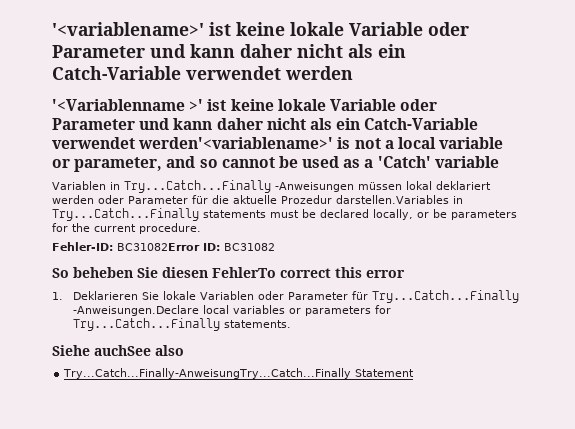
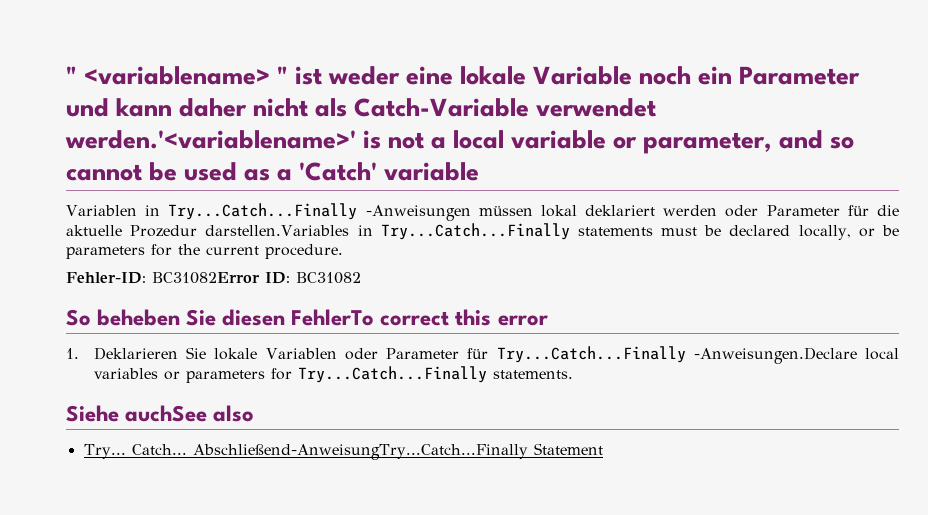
[52,22,469,36] [52,44,406,58] [52,66,353,80] [52,99,438,111] [52,118,479,130] [52,137,334,149] '<variablename>' ist keine lokale Variable oder Parameter und kann daher nicht als ein Catch-Variable verwendet werden // '<Variablenname >' ist keine lokale Variable oder Parameter und kann daher nicht als ein Catch-Variable verwendet werden'<variablename>' -> [66,66,861,85] [66,98,658,117] [65,130,356,149] " <variablename> " ist weder eine lokale Variable noch ein Parameter und kann daher nicht als Catch-Variable verwendet werden.'<variablename>'
[63,368,352,379] Try...Catch...Finally-AnweisungTry...Catch...Finally -> [83,444,528,460] Try... Catch... Abschließend-AnweisungTry...Catch...Finally

